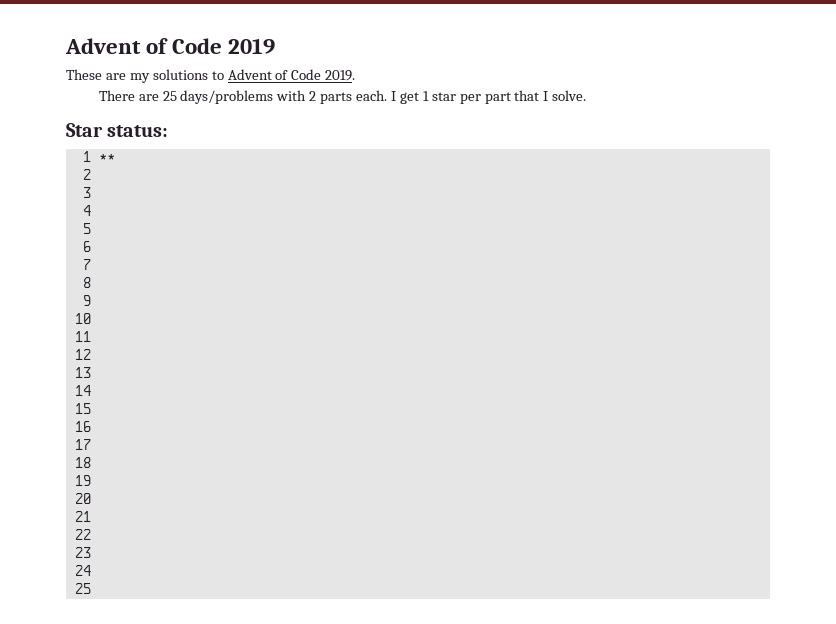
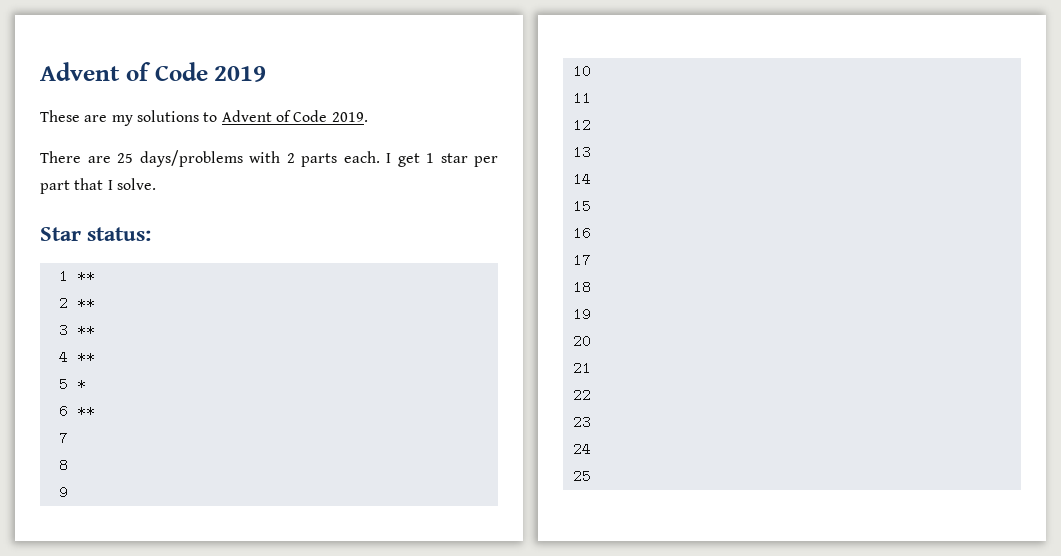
(91, 174) none -> [76,296,95,310] **
(91, 192) none -> [76,323,95,337] **
(91, 210) none -> [76,350,95,364] **
(91, 228) none -> [76,377,86,391] *
(91, 246) none -> [76,404,95,418] **

